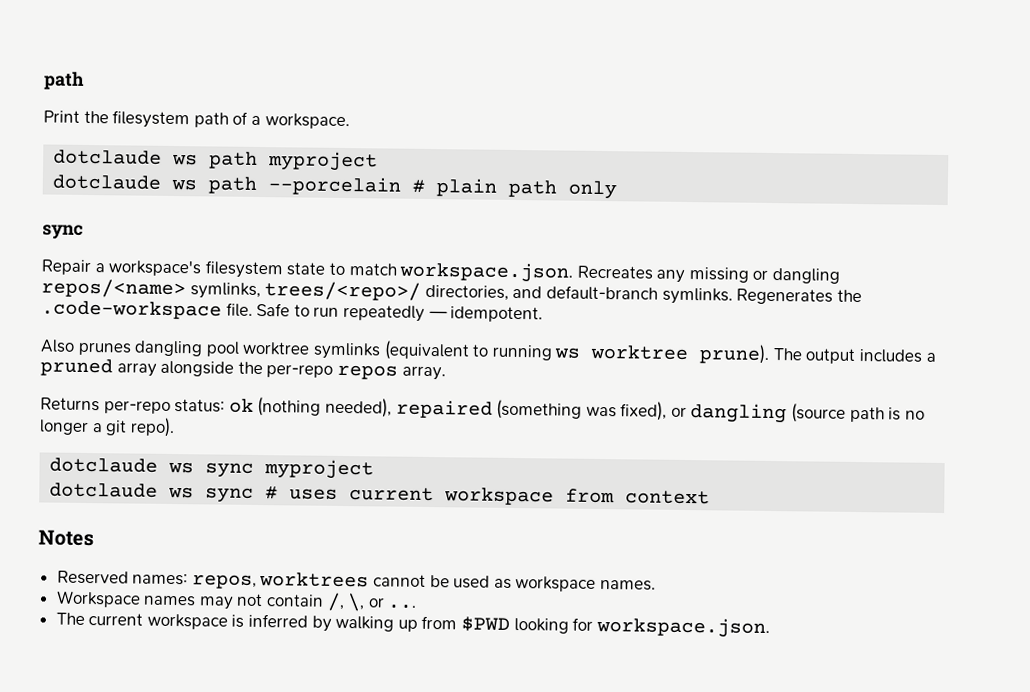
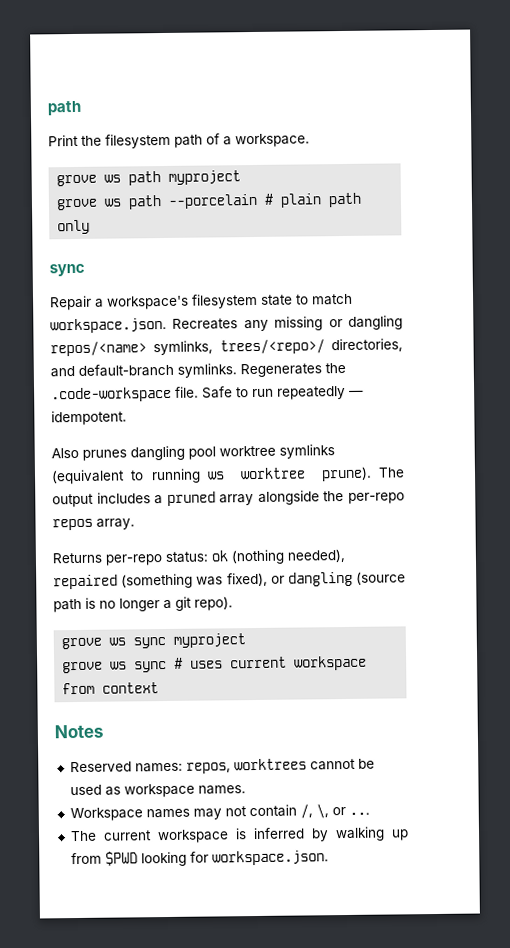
[53,149,163,165] dotclaude -> [56,174,98,187] grove
[52,174,162,190] dotclaude -> [56,198,99,211] grove
[49,457,159,473] dotclaude -> [61,637,103,650] grove
[49,482,159,498] dotclaude -> [62,661,104,674] grove

